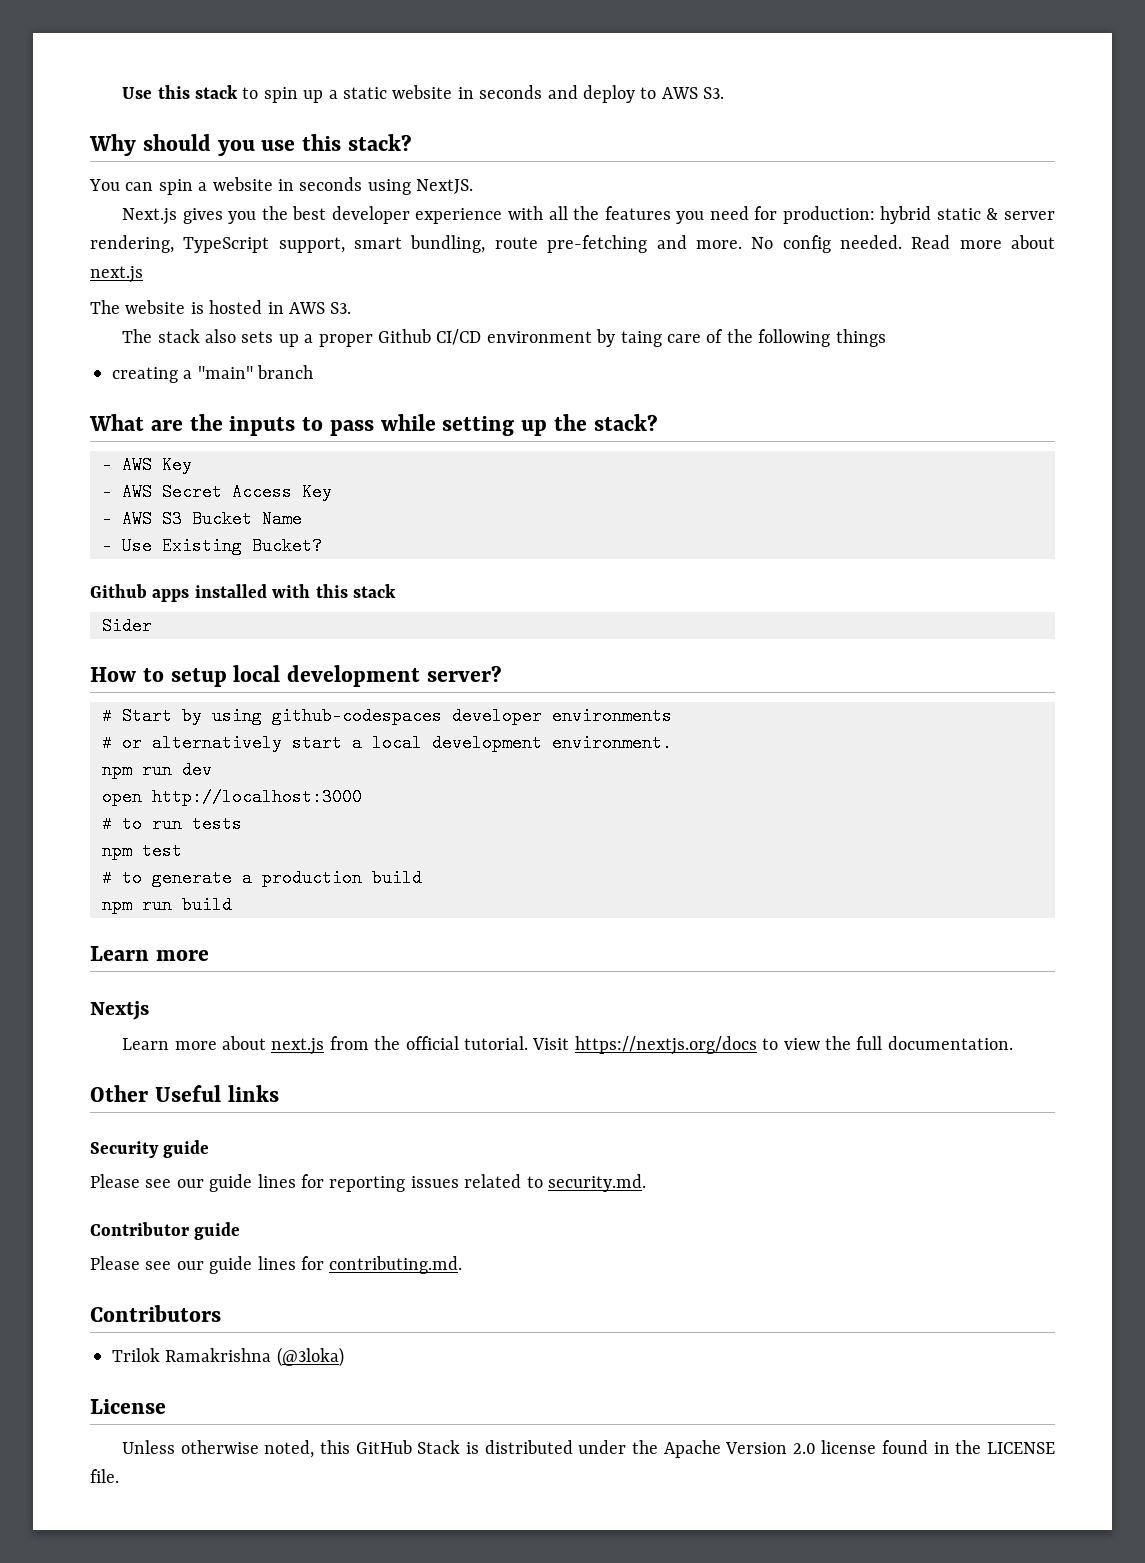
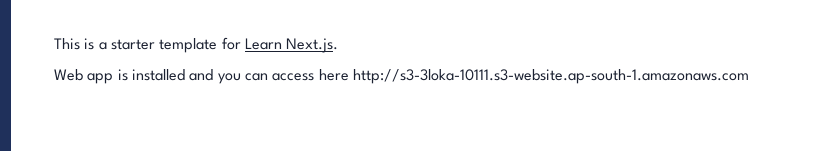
[122,85,725,103] [89,134,412,156] [89,177,474,195] [122,206,1055,225] [90,235,1056,253] [90,266,143,283] [90,300,352,314] [122,329,886,347] [112,365,314,383] [89,414,658,436] [102,456,192,474] [102,483,332,501] [102,510,302,528] [102,537,322,555] [90,584,396,602] [102,617,152,635] [90,665,502,687] [102,707,672,725] [102,734,672,752] [102,761,212,779] [102,788,362,806] [102,815,242,833] [102,842,182,860] [102,869,422,887] [102,896,232,914] [90,946,209,961] [90,1001,149,1020] [122,1036,1013,1055] [90,1085,279,1102] [90,1140,210,1158] [90,1174,646,1192] [90,1222,241,1240] [90,1256,463,1274] [90,1305,221,1322] [112,1347,344,1367] [90,1399,166,1414] [122,1440,1056,1458] [90,1469,119,1483] Use this stack to spin up a static website in seconds and deploy to AWS S3. // Why should you use this stack? // You can spin a website in seconds using NextJS. // Next.js gives you the best developer experience with all the features you need for production: hybrid static & server rendering, TypeScript support, smart bundling, route pre-fetching and more. No config needed. Read more about next.js // The website is hosted in AWS S3. // The stack also sets up a proper Github CI/CD environment by taing care of the following things // creating a "main" branch // What are the inputs to pass while setting up the stack? // - AWS Key // - AWS Secret Access Key // - AWS S3 Bucket Name // - Use Existing Bucket? // Github apps installed with this stack // Sider // How to setup local development server? // # Start by using github-codespaces developer environments // # or alternatively start a local development environment. // npm run dev // open http://localhost:3000 // # to run tests // npm test // # to generate a production build // npm run build // Learn more // Nextjs // Learn more about next.js from the official tutorial. Visit https://nextjs.org/docs to view the full documentation. // Other Useful links // Security guide // Please see our guide lines for reporting issues related to security.md. // Contributor guide // Please see our guide lines for contributing.md. // Contributors // Trilok Ramakrishna (@3loka) // License // Unless otherwise noted, this GitHub Stack is distributed under the Apache Version 2.0 license found in the LICENSE file. -> [54,37,339,53] [54,69,749,84] This is a starter template for Learn Next.js. // Web app is installed and you can access here http://s3-3loka-10111.s3-website.ap-south-1.amazonaws.com

